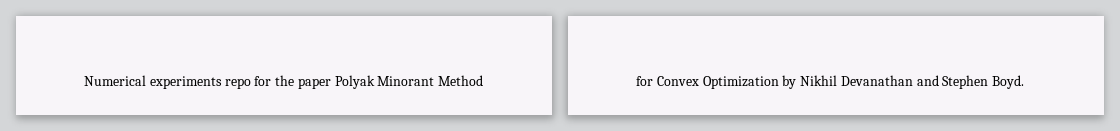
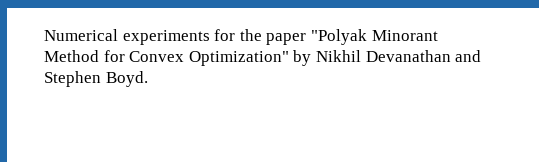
[224,78,251,89] repo -> (210, 37) none
[334,75,375,89] Polyak -> [310,29,367,45] "Polyak
[702,76,779,89] Optimization -> [188,51,289,66] Optimization"

